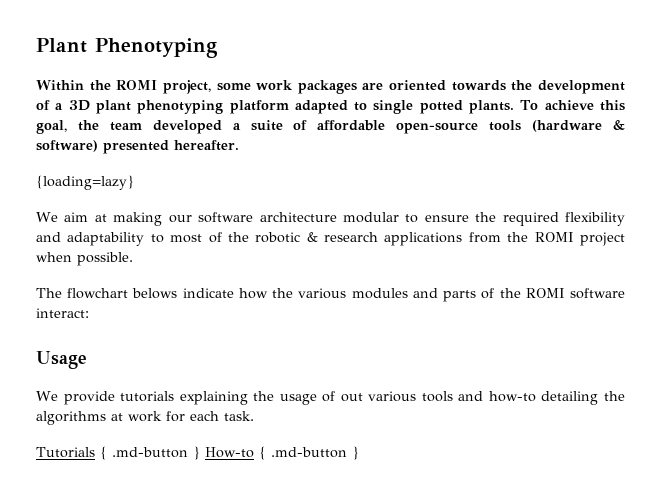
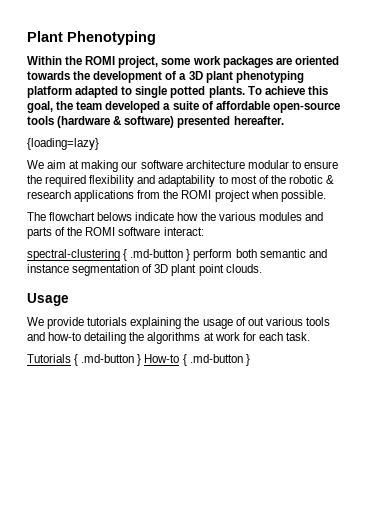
(89, 313) none -> [27,249,327,261] [27,264,262,276] // spectral-clustering { .md-button } perform both semantic and instance segmentation of 3D plant point clouds.

